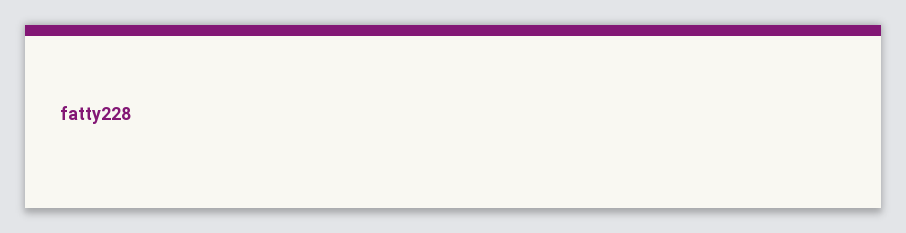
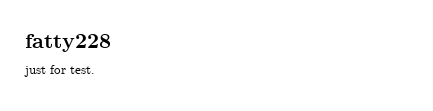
(131, 115) none -> [24,65,95,77] // just for test.

